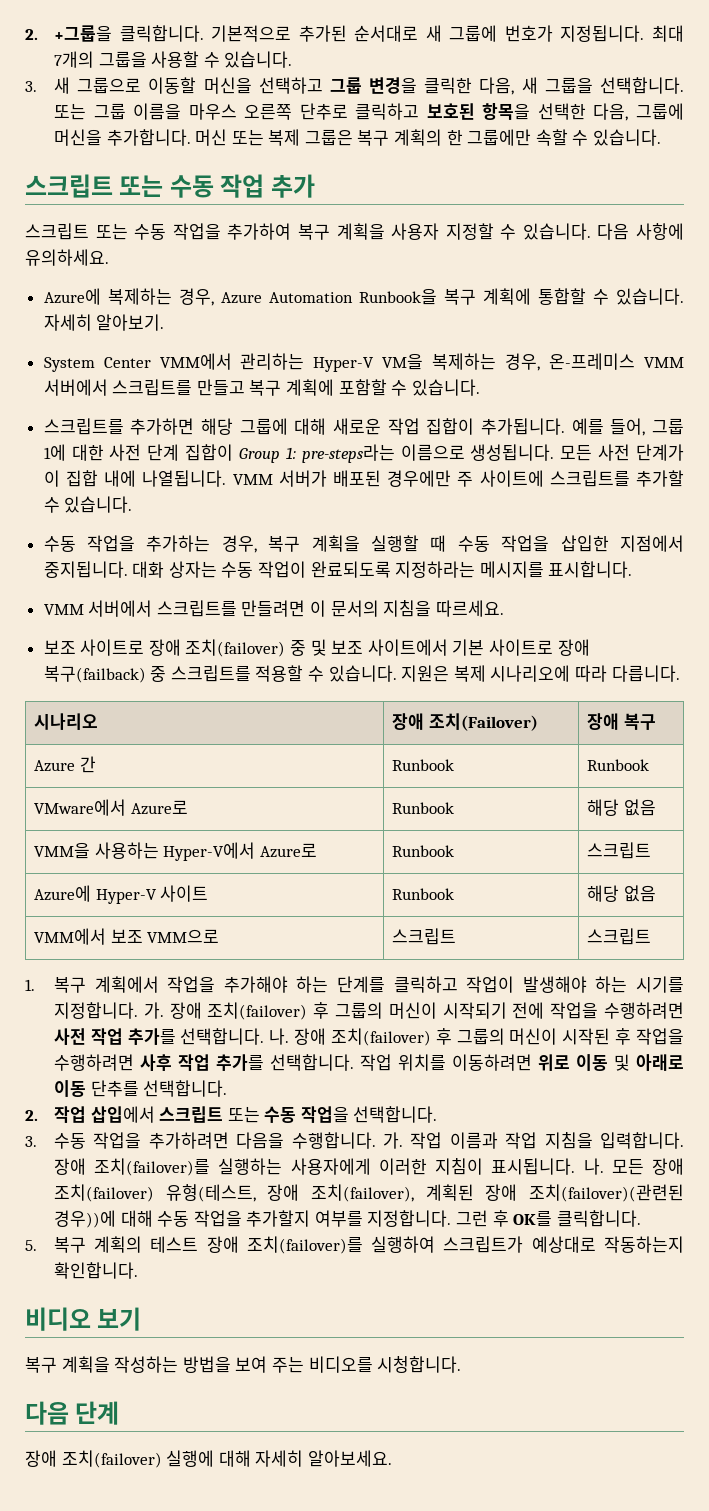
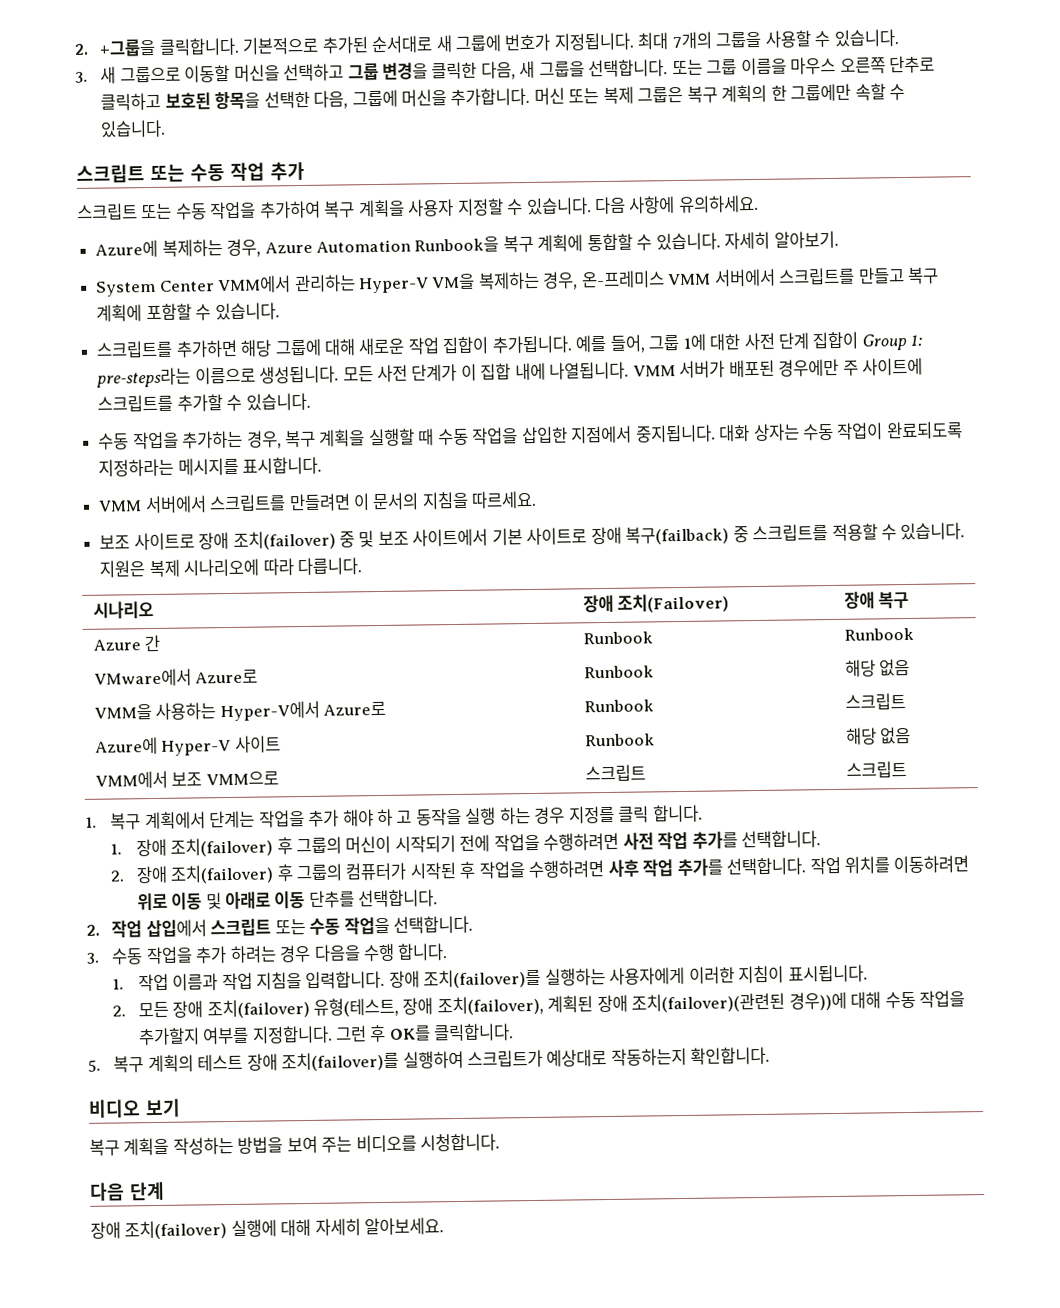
[167,976,684,993] [53,1002,164,1019] 작업을 추가해야 하는 단계를 클릭하고 작업이 발생해야 하는 시기를 지정합니다. 가. -> [209,804,703,829] [110,843,123,855] 단계는 작업을 추가 해야 하 고 동작을 실행 하는 경우 지정를 클릭 합니다. // 1.
[269,1028,558,1046] 나. 장애 조치(failover) 후 그룹의 머신이 -> [110,862,407,884] // 2. 장애 조치(failover) 후 그룹의 컴퓨터가
[148,1132,403,1149] 추가하려면 다음을 수행합니다. 가. -> [195,943,449,964] [112,978,125,990] 추가 하려는 경우 다음을 수행 합니다. // 1.
[583,1158,604,1175] 나. -> [112,1005,127,1017] // 2.

